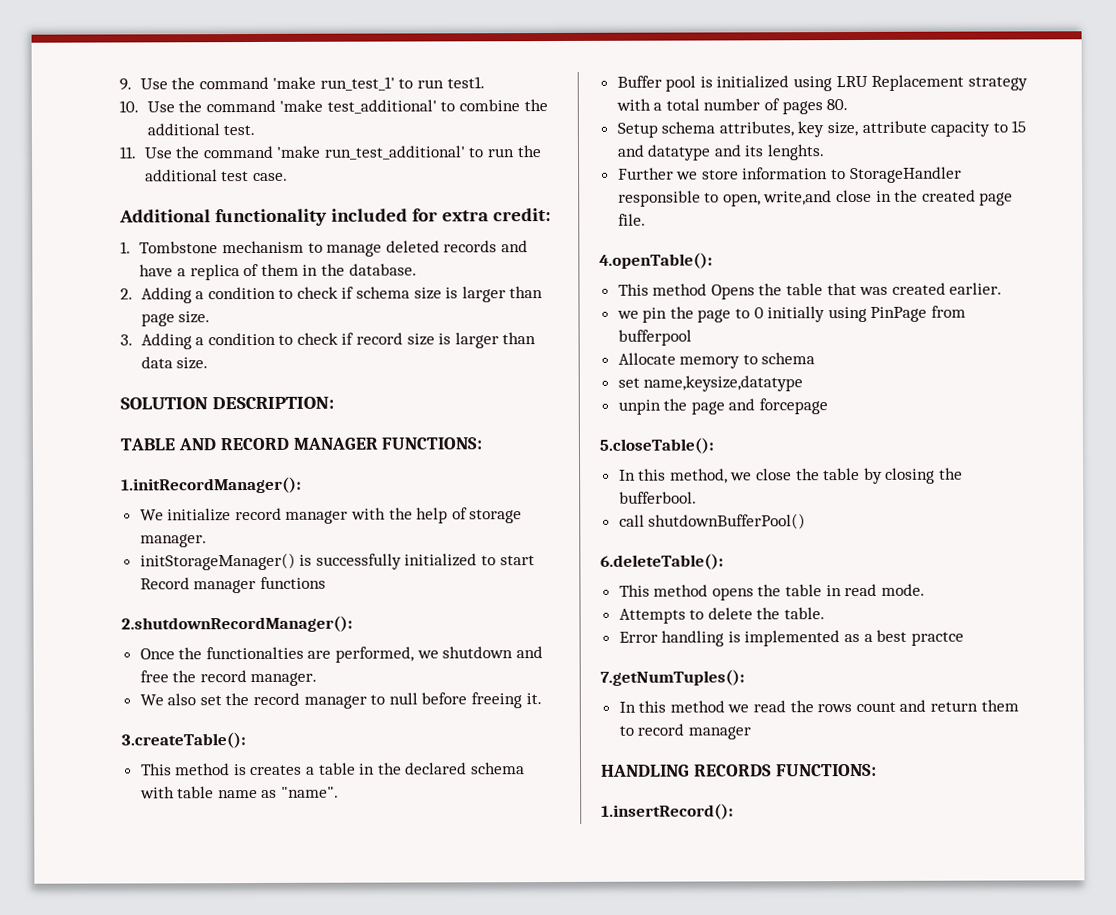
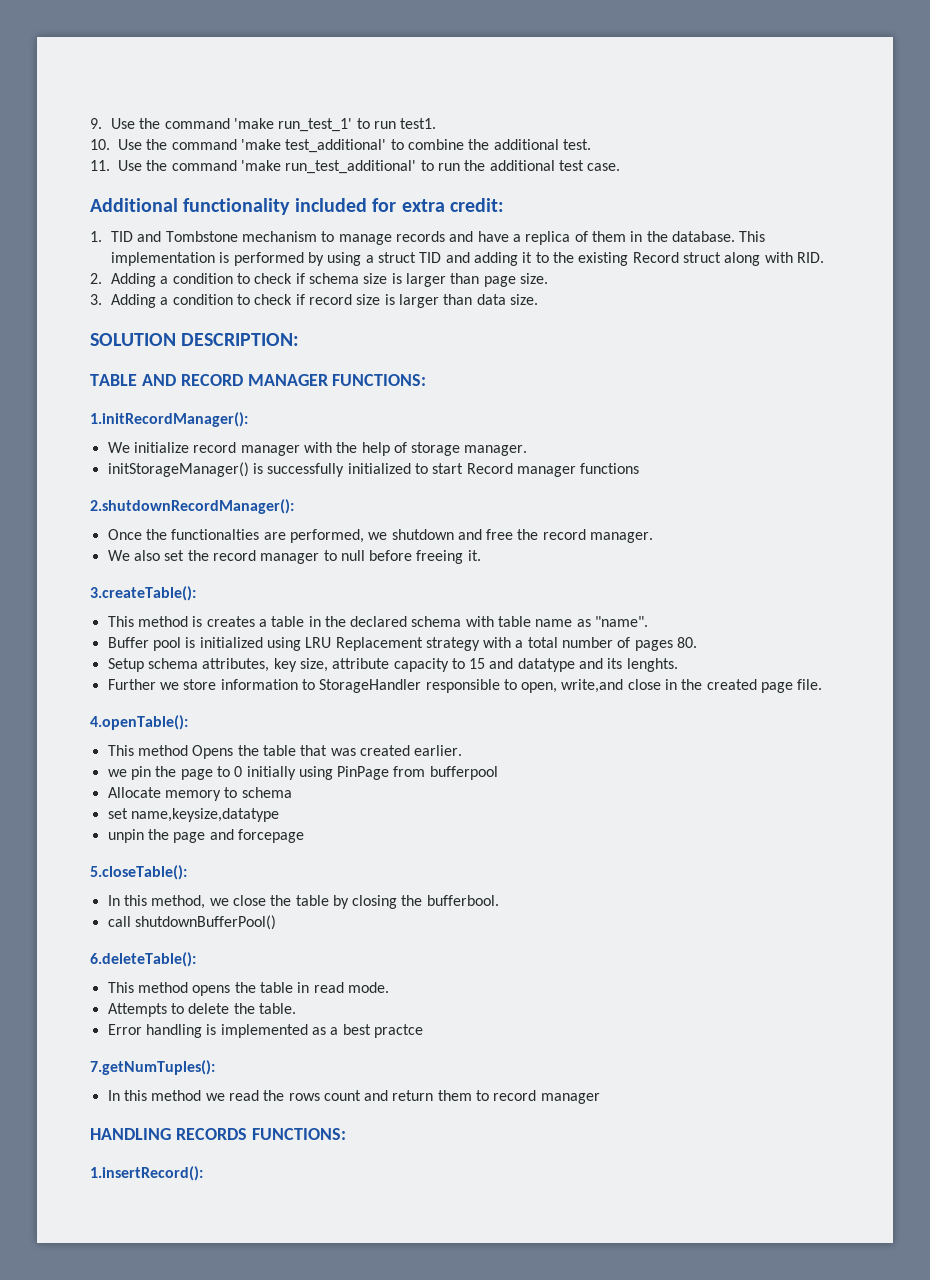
(131, 247) none -> [111,231,162,242] TID and
[385,240,440,253] deleted -> (392, 239) none
(417, 269) none -> [739,231,766,242] [111,252,824,266] This implementation is performed by using a struct TID and adding it to the existing Record struct along with RID.

